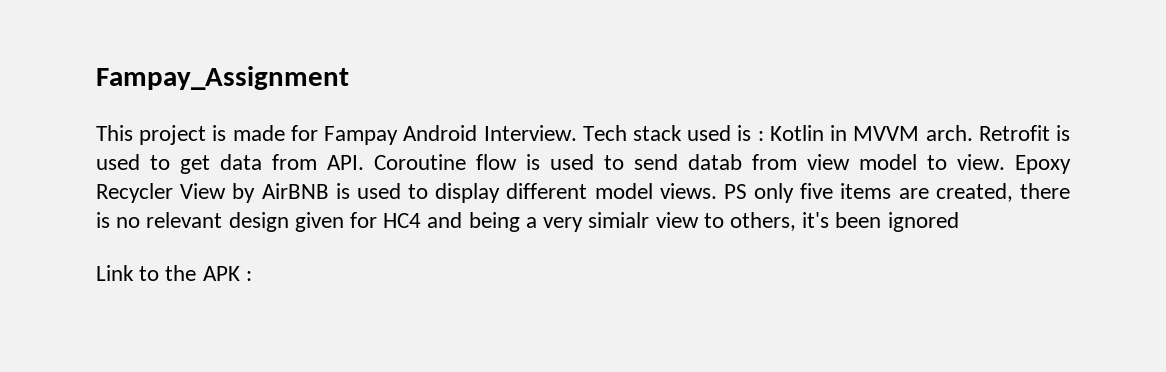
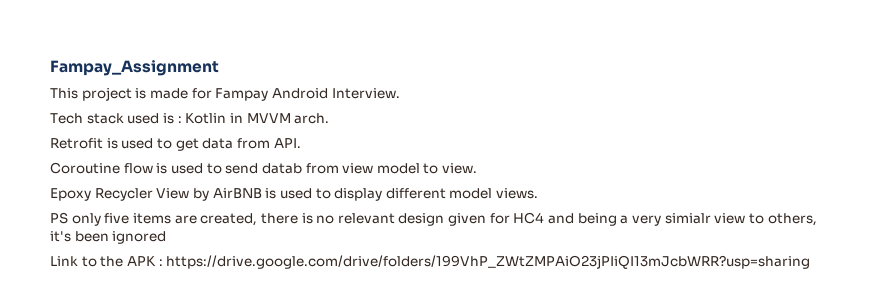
(577, 133) none -> (400, 93) //
(973, 133) none -> (330, 118) //
(364, 162) none -> (301, 143) //
(1005, 162) none -> (478, 168) //
(717, 191) none -> (539, 193) //
(252, 276) none -> [166,255,811,269] https://drive.google.com/drive/folders/199VhP_ZWtZMPAiO23jPIiQI13mJcbWRR?usp=sharing

